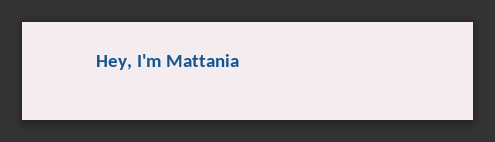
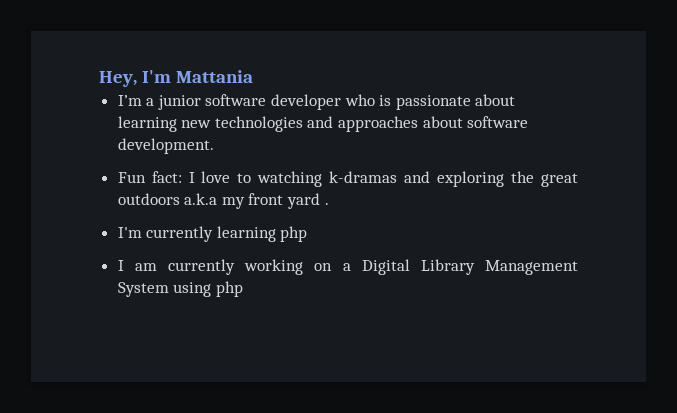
(239, 60) none -> [117,94,516,110] [117,116,529,132] [117,138,214,154] [117,171,578,187] [117,193,329,209] [117,226,308,242] [117,259,578,275] [117,281,243,297] // I’m a junior software developer who is passionate about learning new technologies and approaches about software development. // Fun fact: I love to watching k-dramas and exploring the great outdoors a.k.a my front yard . // I'm currently learning php // I am currently working on a Digital Library Management System using php

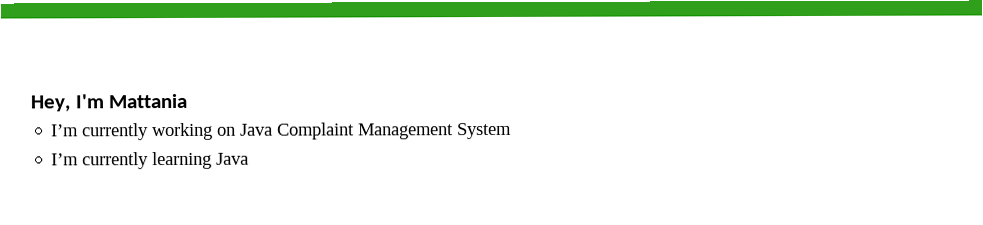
[146,94,516,110] [117,116,529,132] [117,138,214,154] [117,171,578,187] [117,193,329,209] [117,226,308,242] [117,259,578,275] [117,281,243,297] a junior software developer who is passionate about learning new technologies and approaches about software development. // Fun fact: I love to watching k-dramas and exploring the great outdoors a.k.a my front yard . // I'm currently learning php // I am currently working on a Digital Library Management System using php -> [82,122,513,141] [51,151,250,170] currently working on Java Complaint Management System // I’m currently learning Java

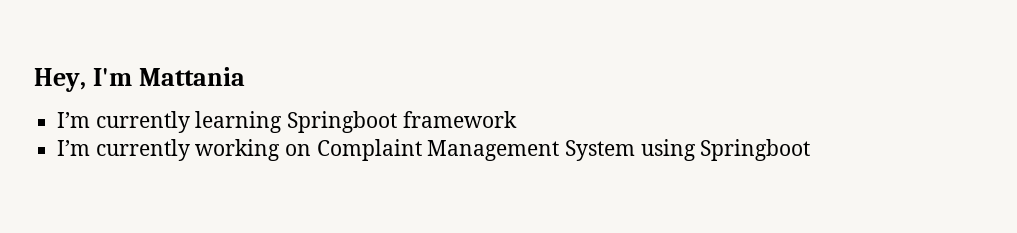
(188, 101) none -> [57,111,517,133] // I’m currently learning Springboot framework
[240,123,274,136] Java -> (312, 150) none
[51,151,250,170] // I’m currently learning Java -> [640,139,811,161] using Springboot

